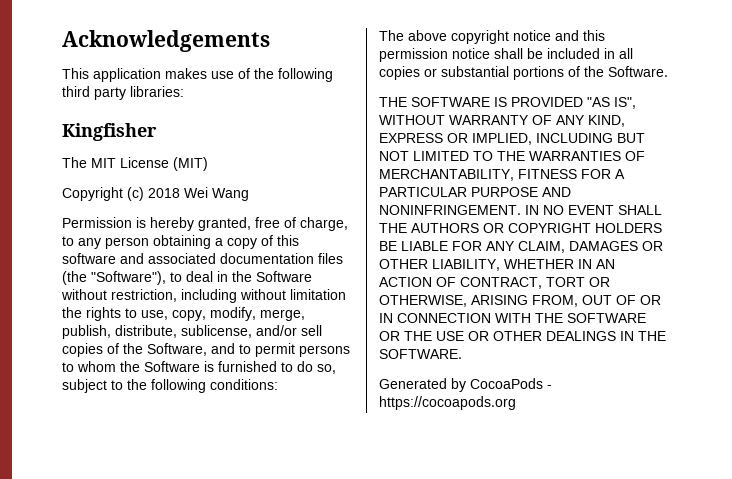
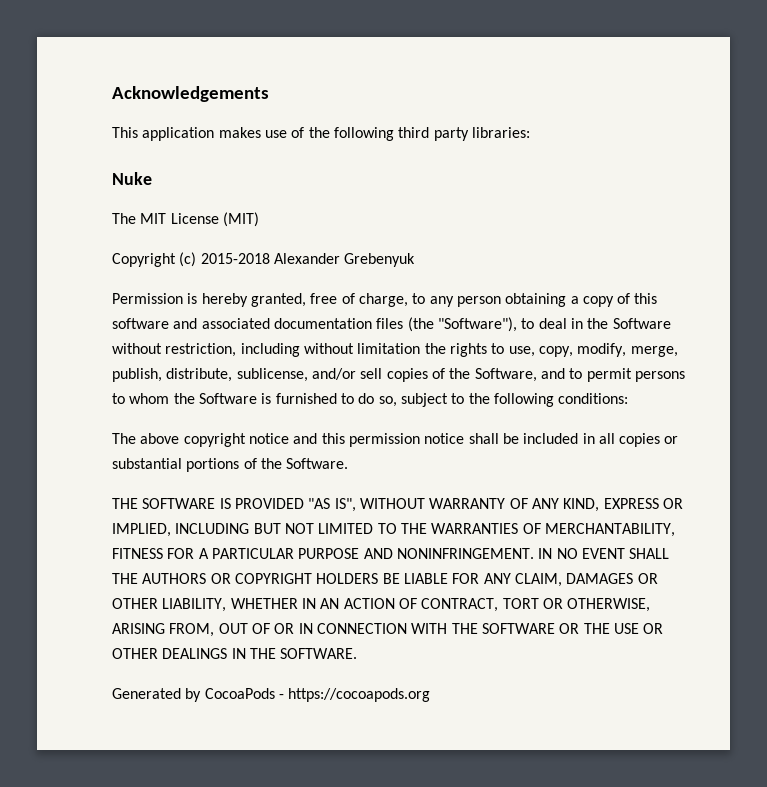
[62,123,157,141] Kingfisher -> [112,172,152,185] Nuke
[148,187,249,201] 2018 Wei Wang -> [200,253,416,267] 2015-2018 Alexander Grebenyuk

